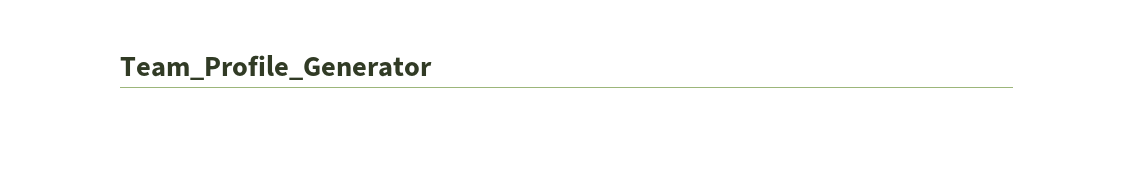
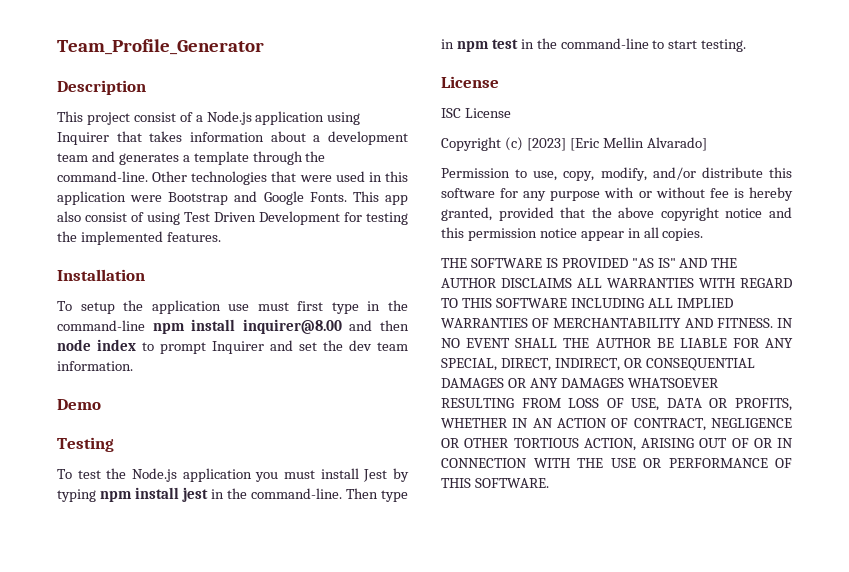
(432, 67) none -> [57,80,146,95] [57,111,361,125] [57,131,408,145] [57,151,326,165] [57,171,409,185] [57,191,409,205] [57,211,408,225] [57,231,221,245] [57,269,145,281] [57,300,408,314] [57,319,410,334] [57,339,408,354] [57,361,133,371] [57,399,101,410] [57,437,114,452] [57,468,410,482] [57,487,408,502] [441,38,747,52] [441,76,499,88] [441,108,511,118] [441,137,707,151] [441,167,792,181] [441,187,793,201] [441,207,792,221] [441,227,704,241] [441,258,738,268] [441,278,792,288] [441,298,733,308] [441,318,793,328] [441,338,793,348] [441,358,755,371] [441,378,719,388] [441,398,792,411] [441,418,792,431] [441,438,793,451] [441,458,792,468] [441,478,549,488] // Description // This project consist of a Node.js application using Inquirer that takes information about a development team and generates a template through the command-line. Other technologies that were used in this application were Bootstrap and Google Fonts. This app also consist of using Test Driven Development for testing the implemented features. // Installation // To setup the application use must first type in the command-line npm install inquirer@8.00 and then node index to prompt Inquirer and set the dev team information. // Demo // Testing // To test the Node.js application you must install Jest by typing npm install jest in the command-line. Then type in npm test in the command-line to start testing. // License // ISC License // Copyright (c) [2023] [Eric Mellin Alvarado] // Permission to use, copy, modify, and/or distribute this software for any purpose with or without fee is hereby granted, provided that the above copyright notice and this permission notice appear in all copies. // THE SOFTWARE IS PROVIDED "AS IS" AND THE AUTHOR DISCLAIMS ALL WARRANTIES WITH REGARD TO THIS SOFTWARE INCLUDING ALL IMPLIED WARRANTIES OF MERCHANTABILITY AND FITNESS. IN NO EVENT SHALL THE AUTHOR BE LIABLE FOR ANY SPECIAL, DIRECT, INDIRECT, OR CONSEQUENTIAL DAMAGES OR ANY DAMAGES WHATSOEVER RESULTING FROM LOSS OF USE, DATA OR PROFITS, WHETHER IN AN ACTION OF CONTRACT, NEGLIGENCE OR OTHER TORTIOUS ACTION, ARISING OUT OF OR IN CONNECTION WITH THE USE OR PERFORMANCE OF THIS SOFTWARE.

